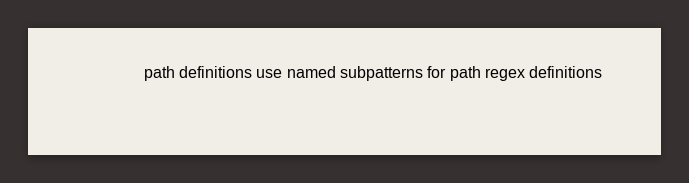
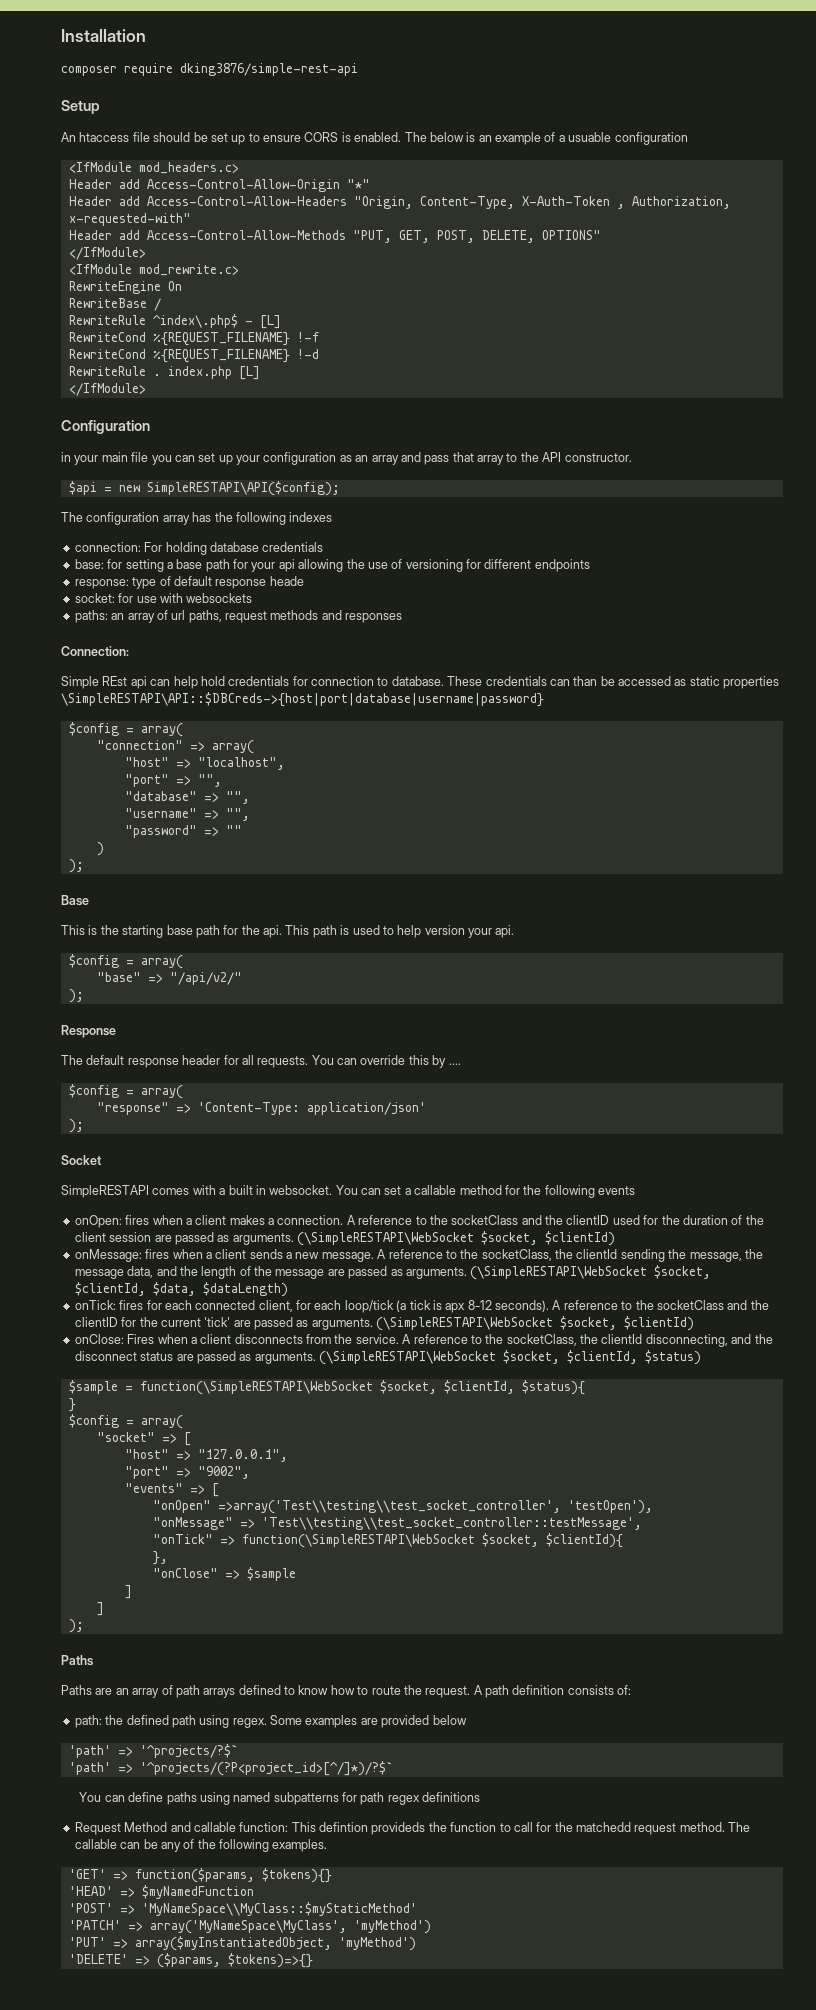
[143,66,283,81] path definitions use -> [61,29,146,42] [61,63,358,76] [61,100,100,114] [61,132,688,145] [68,162,239,174] [68,179,370,192] [68,196,731,209] [68,213,191,226] [68,230,601,243] [68,247,146,260] [68,264,239,276] [68,281,182,294] [68,298,161,311] [68,314,281,329] [68,332,319,346] [68,349,319,363] [68,366,260,380] [68,383,146,396] [61,420,150,434] [61,452,632,465] [68,481,340,496] [61,512,333,525] [74,542,324,555] [74,559,590,572] [74,576,304,589] [74,593,253,603] [74,610,403,623] [61,646,129,656] [61,676,780,689] [61,692,544,707] [68,722,183,737] [96,740,254,754] [124,757,285,770] [124,774,222,787] [124,791,250,804] [124,808,250,821] [124,825,242,838] [96,842,104,856] [68,859,84,873] [61,895,89,906] [61,925,515,938] [68,954,183,969] [96,972,242,985] [68,989,84,1003] [61,1025,116,1038] [61,1055,461,1068] [68,1084,183,1099] [96,1102,426,1115] [68,1119,84,1133] [61,1155,102,1165] [61,1185,635,1198] [74,1215,764,1228] [74,1231,615,1246] [74,1249,763,1262] [74,1265,712,1280] [74,1282,288,1297] [74,1300,769,1313] [74,1316,695,1331] [74,1334,773,1347] [74,1350,701,1365] [68,1380,585,1395] [68,1398,76,1412] [68,1414,183,1429] [96,1432,191,1446] [124,1449,288,1462] [124,1466,250,1479] [124,1483,219,1497] [152,1500,653,1514] [152,1517,642,1530] [152,1533,623,1548] [152,1551,168,1565] [152,1567,296,1581] [124,1585,132,1599] [96,1602,104,1616] [68,1619,84,1633] [61,1655,93,1666] [61,1685,632,1698] [74,1715,467,1728] [68,1744,238,1758] [68,1761,393,1776] [79,1792,230,1805] Installation // composer require dking3876/simple-rest-api // Setup // An htaccess file should be set up to ensure CORS is enabled. The below is an example of a usuable configuration // <IfModule mod_headers.c> // Header add Access-Control-Allow-Origin "*" // Header add Access-Control-Allow-Headers "Origin, Content-Type, X-Auth-Token , Authorization, x-requested-with" // Header add Access-Control-Allow-Methods "PUT, GET, POST, DELETE, OPTIONS" // </IfModule> // <IfModule mod_rewrite.c> // RewriteEngine On // RewriteBase / // RewriteRule ^index\.php$ - [L] // RewriteCond %{REQUEST_FILENAME} !-f // RewriteCond %{REQUEST_FILENAME} !-d // RewriteRule . index.php [L] // </IfModule> // Configuration // in your main file you can set up your configuration as an array and pass that array to the API constructor. // $api = new SimpleRESTAPI\API($config); // The configuration array has the following indexes // connection: For holding database credentials // base: for setting a base path for your api allowing the use of versioning for different endpoints // response: type of default response heade // socket: for use with websockets // paths: an array of url paths, request methods and responses // Connection: // Simple REst api can help hold credentials for connection to database. These credentials can than be accessed as static properties \SimpleRESTAPI\API::$DBCreds->{host|port|database|username|password} // $config = array( // "connection" => array( // "host" => "localhost", // "port" => "", // "database" => "", // "username" => "", // "password" => "" // ) // ); // Base // This is the starting base path for the api. This path is used to help version your api. // $config = array( // "base" => "/api/v2/" // ); // Response // The default response header for all requests. You can override this by .... // $config = array( // "response" => 'Content-Type: application/json' // ); // Socket // SimpleRESTAPI comes with a built in websocket. You can set a callable method for the following events // onOpen: fires when a client makes a connection. A reference to the socketClass and the clientID used for the duration of the client session are passed as arguments. (\SimpleRESTAPI\WebSocket $socket, $clientId) // onMessage: fires when a client sends a new message. A reference to the socketClass, the clientId sending the message, the message data, and the length of the message are passed as arguments. (\SimpleRESTAPI\WebSocket $socket, $clientId, $data, $dataLength) // onTick: fires for each connected client, for each loop/tick (a tick is apx 8-12 seconds). A reference to the socketClass and the clientID for the current 'tick' are passed as arguments. (\SimpleRESTAPI\WebSocket $socket, $clientId) // onClose: Fires when a client disconnects from the service. A reference to the socketClass, the clientId disconnecting, and the disconnect status are passed as arguments. (\SimpleRESTAPI\WebSocket $socket, $clientId, $status) // $sample = function(\SimpleRESTAPI\WebSocket $socket, $clientId, $status){ // } // $config = array( // "socket" => [ // "host" => "127.0.0.1", // "port" => "9002", // "events" => [ // "onOpen" =>array('Test\\testing\\test_socket_controller', 'testOpen'), // "onMessage" => 'Test\\testing\\test_socket_controller::testMessage', // "onTick" => function(\SimpleRESTAPI\WebSocket $socket, $clientId){ // }, // "onClose" => $sample // ] // ] // ); // Paths // Paths are an array of path arrays defined to know how to route the request. A path definition consists of: // path: the defined path using regex. Some examples are provided below // 'path' => '^projects/?$` // 'path' => '^projects/(?P<project_id>[^/]*)/?$` // You can define paths using
(603, 72) none -> [74,1822,751,1835] [74,1839,328,1852] [68,1868,332,1883] [68,1885,254,1899] [68,1902,417,1916] [68,1920,431,1934] [68,1936,416,1951] [68,1953,313,1968] // Request Method and callable function: This defintion provideds the function to call for the matchedd request method. The callable can be any of the following examples. // 'GET' => function($params, $tokens){} // 'HEAD' => $myNamedFunction // 'POST' => 'MyNameSpace\\MyClass::$myStaticMethod' // 'PATCH' => array('MyNameSpace\MyClass', 'myMethod') // 'PUT' => array($myInstantiatedObject, 'myMethod') // 'DELETE' => ($params, $tokens)=>{}

